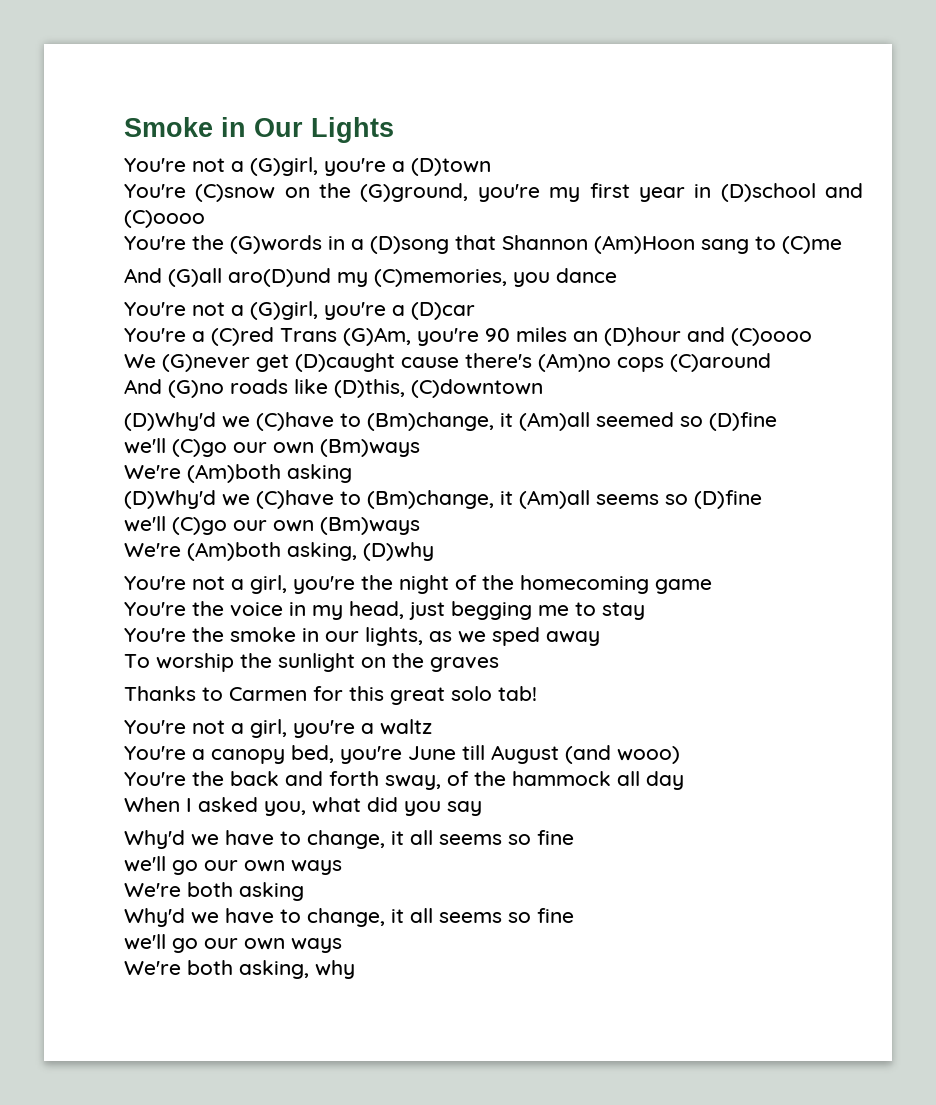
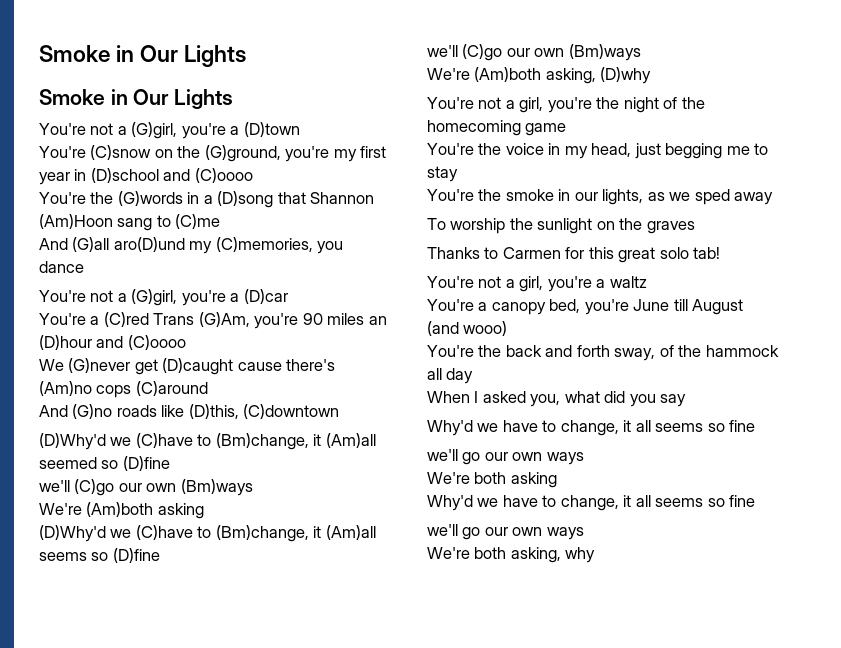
[124,117,394,143] Smoke in Our Lights -> [39,45,247,67] [39,89,234,109] Smoke in Our Lights // Smoke in Our Lights

